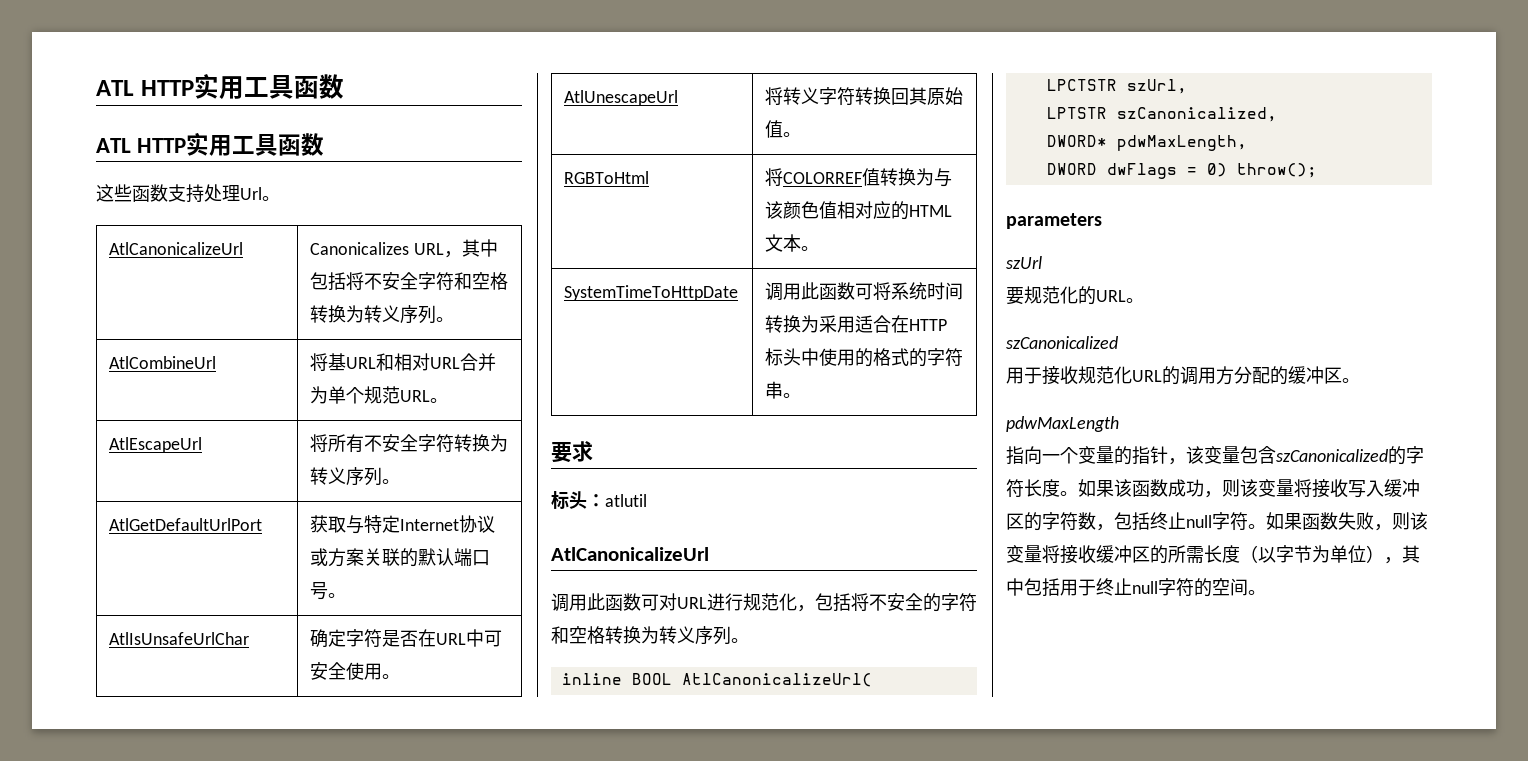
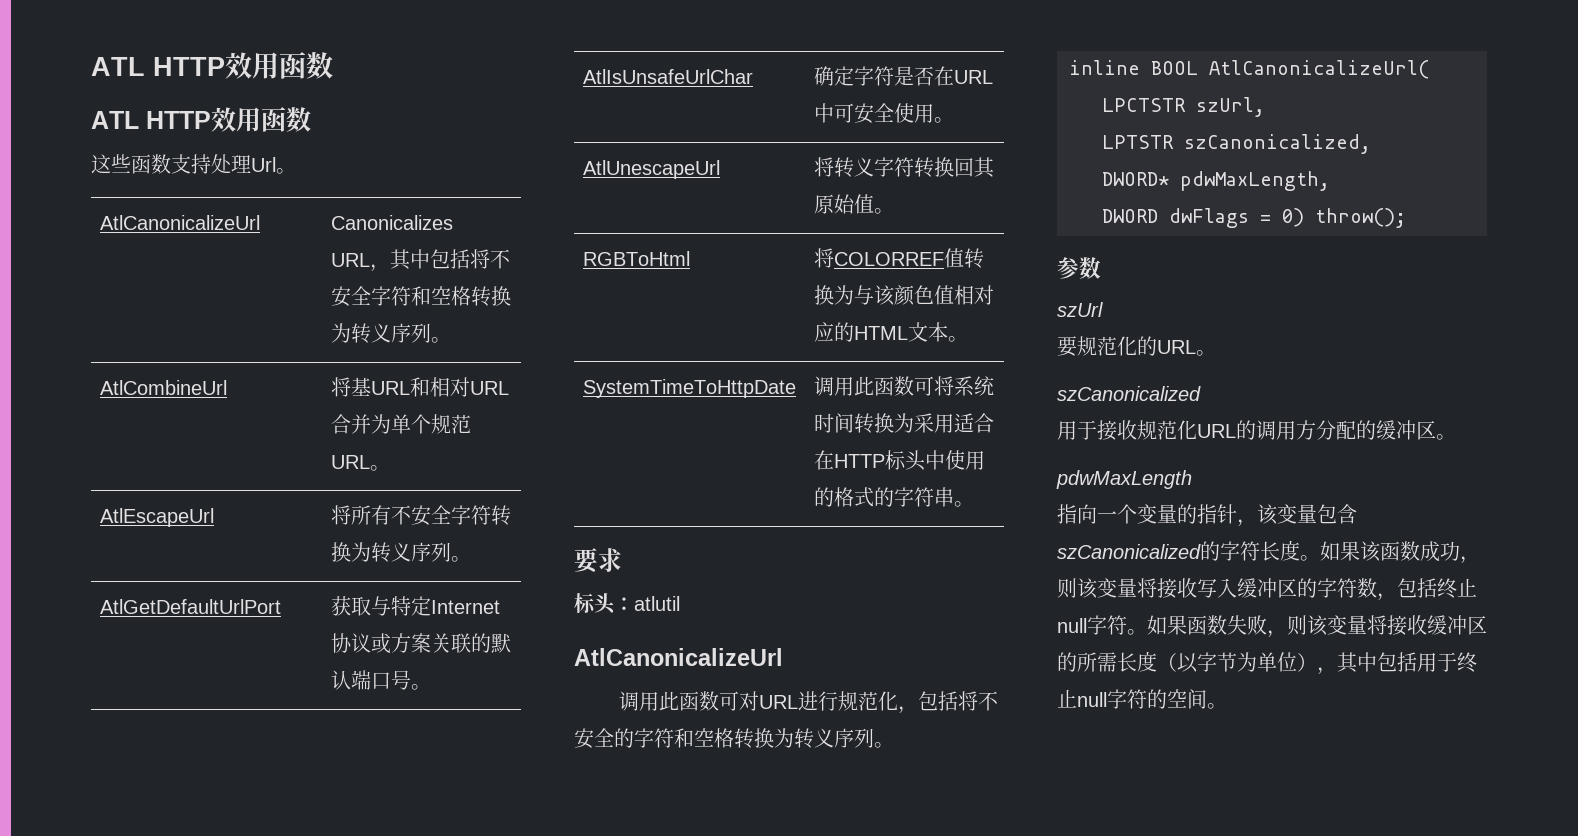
[96,74,294,99] ATL HTTP实用工具 -> [91,52,279,79] ATL HTTP效用
[186,132,279,156] 实用工具 -> [211,107,261,132] 效用
[1006,213,1102,229] parameters -> [1057,257,1101,279] 参数

